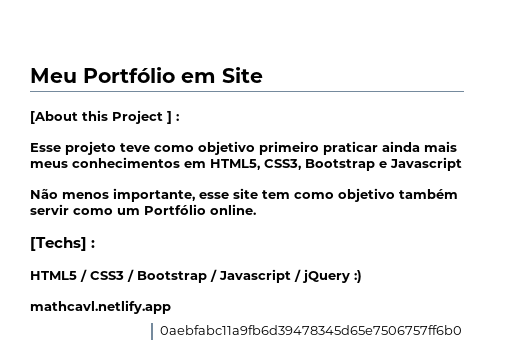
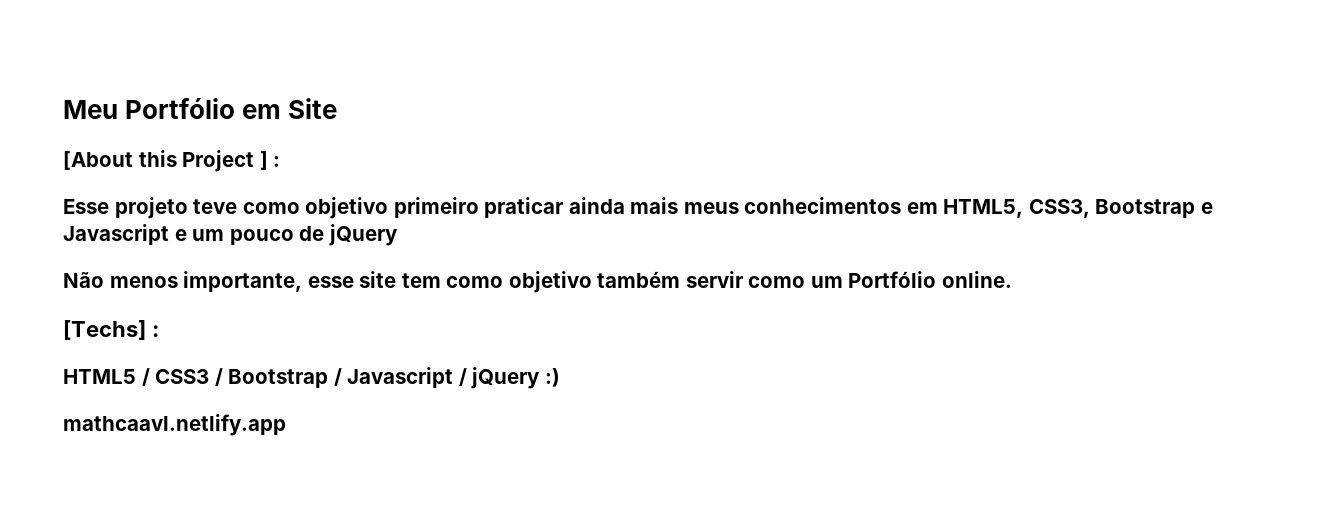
(462, 164) none -> [174,224,398,246] e um pouco de jQuery
[30,300,171,314] [160,325,463,335] mathcavl.netlify.app // 0aebfabc11a9fb6d39478345d65e7506757ff6b0 -> [63,414,286,436] mathcaavl.netlify.app

